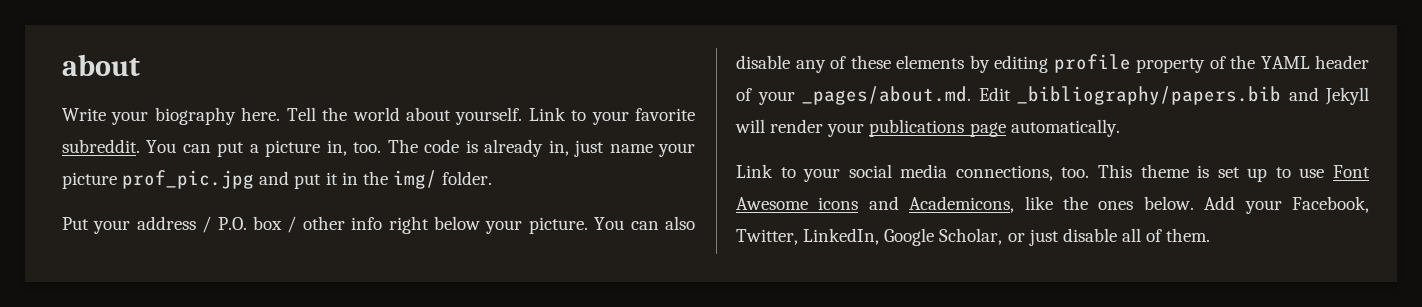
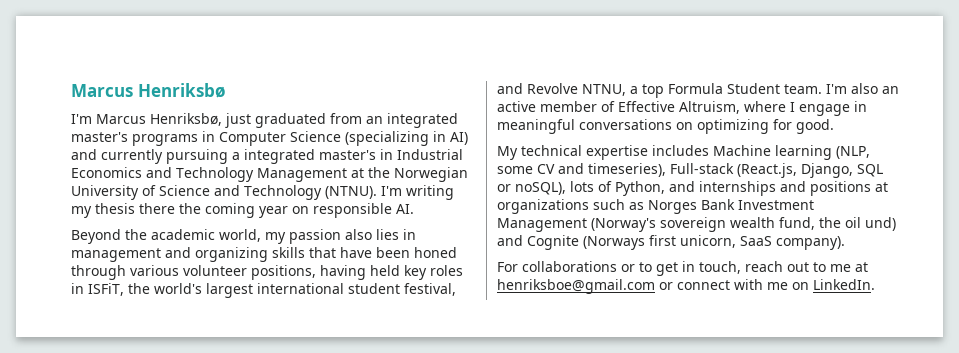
[62,54,140,76] [62,107,695,125] [62,139,695,157] [62,170,493,189] [62,216,695,234] [736,54,1369,73] [736,86,1369,105] [735,119,1120,137] [736,164,1370,182] [736,196,1369,214] [736,228,1211,246] about // Write your biography here. Tell the world about yourself. Link to your favorite subreddit. You can put a picture in, too. The code is already in, just name your picture prof_pic.jpg and put it in the img/ folder. // Put your address / P.O. box / other info right below your picture. You can also disable any of these elements by editing profile property of the YAML header of your _pages/about.md. Edit _bibliography/papers.bib and Jekyll will render your publications page automatically. // Link to your social media connections, too. This theme is set up to use Font Awesome icons and Academicons, like the ones below. Add your Facebook, Twitter, LinkedIn, Google Scholar, or just disable all of them. -> [71,83,226,98] [71,113,458,128] [71,131,468,146] [71,149,463,164] [71,167,468,182] [71,185,454,200] [71,203,414,218] [71,229,416,244] [71,247,457,262] [71,265,463,280] [71,283,456,298] [497,83,899,98] [497,101,867,116] [497,119,834,134] [497,145,870,160] [497,163,883,178] [497,181,888,196] [497,199,814,214] [497,217,896,232] [497,235,845,250] [497,261,868,276] [497,279,875,294] Marcus Henriksbø // I'm Marcus Henriksbø, just graduated from an integrated master's programs in Computer Science (specializing in AI) and currently pursuing a integrated master's in Industrial Economics and Technology Management at the Norwegian University of Science and Technology (NTNU). I'm writing my thesis there the coming year on responsible AI. // Beyond the academic world, my passion also lies in management and organizing skills that have been honed through various volunteer positions, having held key roles in ISFiT, the world's largest international student festival, and Revolve NTNU, a top Formula Student team. I'm also an active member of Effective Altruism, where I engage in meaningful conversations on optimizing for good. // My technical expertise includes Machine learning (NLP, some CV and timeseries), Full-stack (React.js, Django, SQL or noSQL), lots of Python, and internships and positions at organizations such as Norges Bank Investment Management (Norway's sovereign wealth fund, the oil und) and Cognite (Norways first unicorn, SaaS company). // For collaborations or to get in touch, reach out to me at henriksboe@gmail.com or connect with me on LinkedIn.

